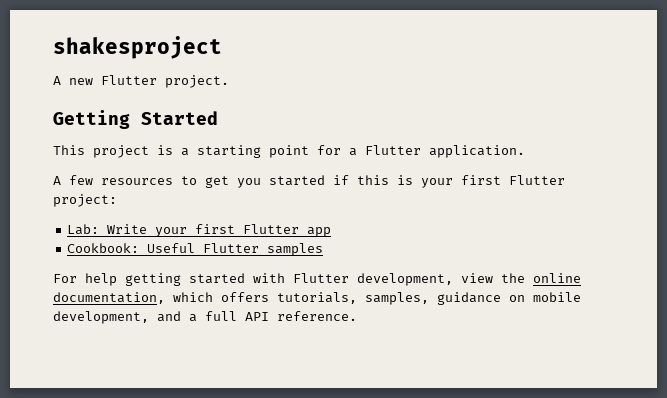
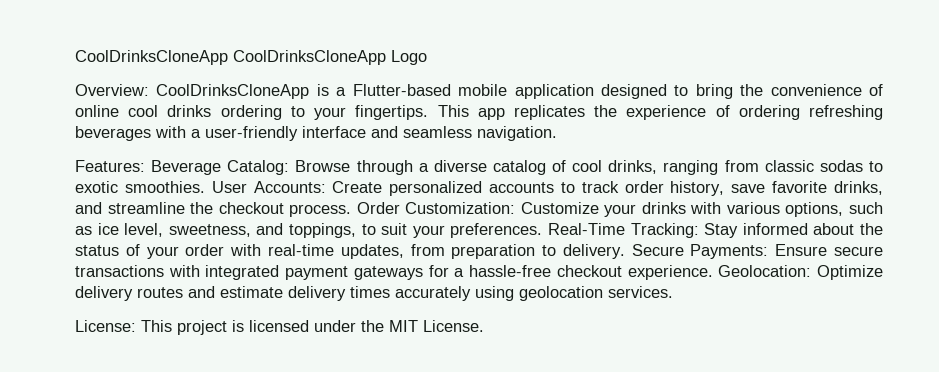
[53,36,222,59] [53,75,229,88] [53,110,218,129] [53,145,525,158] [53,175,565,188] [53,194,117,207] [67,224,332,237] [67,243,324,256] [53,273,581,286] [53,292,581,305] [53,311,357,324] shakesproject // A new Flutter project. // Getting Started // This project is a starting point for a Flutter application. // A few resources to get you started if this is your first Flutter project: // Lab: Write your first Flutter app // Cookbook: Useful Flutter samples // For help getting started with Flutter development, view the online documentation, which offers tutorials, samples, guidance on mobile development, and a full API reference. -> [75,50,427,65] [75,84,883,99] [75,105,883,120] [75,126,557,141] [75,160,883,175] [75,181,883,196] [75,202,884,217] [75,223,884,238] [75,244,884,259] [75,265,884,280] [75,286,673,301] [75,320,484,335] CoolDrinksCloneApp CoolDrinksCloneApp Logo // Overview: CoolDrinksCloneApp is a Flutter-based mobile application designed to bring the convenience of online cool drinks ordering to your fingertips. This app replicates the experience of ordering refreshing beverages with a user-friendly interface and seamless navigation. // Features: Beverage Catalog: Browse through a diverse catalog of cool drinks, ranging from classic sodas to exotic smoothies. User Accounts: Create personalized accounts to track order history, save favorite drinks, and streamline the checkout process. Order Customization: Customize your drinks with various options, such as ice level, sweetness, and toppings, to suit your preferences. Real-Time Tracking: Stay informed about the status of your order with real-time updates, from preparation to delivery. Secure Payments: Ensure secure transactions with integrated payment gateways for a hassle-free checkout experience. Geolocation: Optimize delivery routes and estimate delivery times accurately using geolocation services. // License: This project is licensed under the MIT License.

